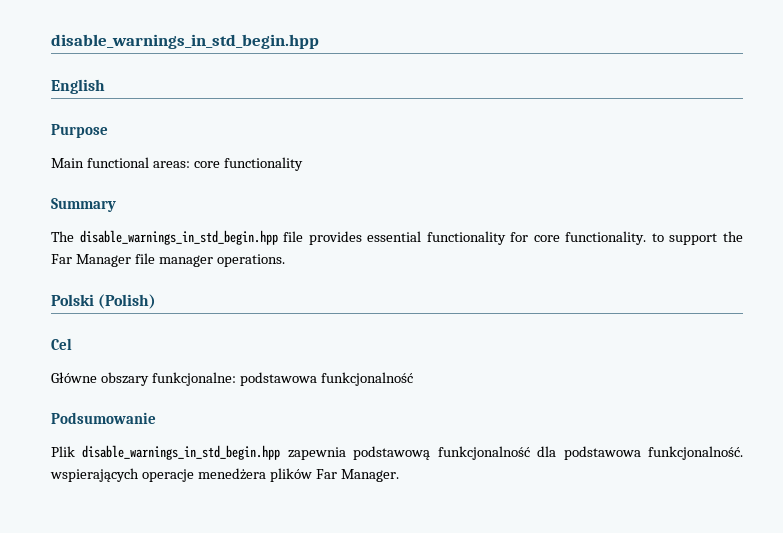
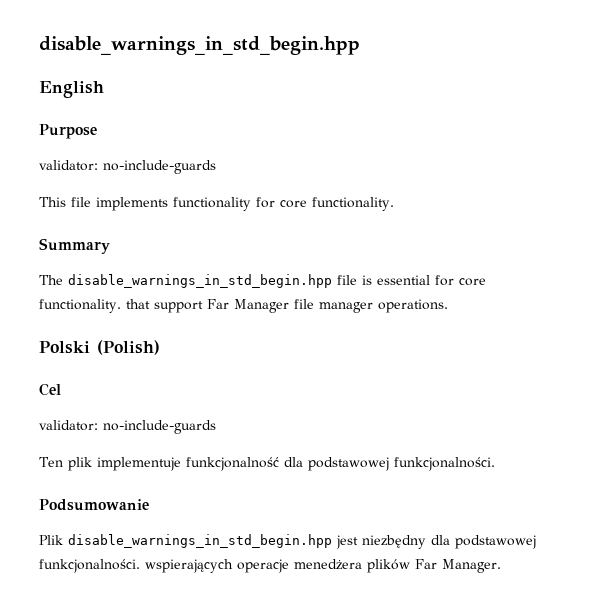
[51,157,303,171] [51,198,116,212] [51,230,743,245] Main functional areas: core functionality // Summary // The disable_warnings_in_std_begin.hpp file provides essential functionality for core functionality. to support the -> [39,160,216,174] [39,197,394,211] [39,238,110,254] [39,274,486,288] [39,299,203,313] validator: no-include-guards // This file implements functionality for core functionality. // Summary // The disable_warnings_in_std_begin.hpp file is essential for core functionality. that support
[51,372,413,386] [51,412,156,424] [51,445,744,460] Główne obszary funkcjonalne: podstawowa funkcjonalność // Podsumowanie // Plik disable_warnings_in_std_begin.hpp zapewnia podstawową funkcjonalność dla podstawowa funkcjonalność. -> [39,420,216,434] [39,457,495,471] [39,499,149,511] [39,534,536,549] [39,559,140,573] validator: no-include-guards // Ten plik implementuje funkcjonalność dla podstawowej funkcjonalności. // Podsumowanie // Plik disable_warnings_in_std_begin.hpp jest niezbędny dla podstawowej funkcjonalności.

